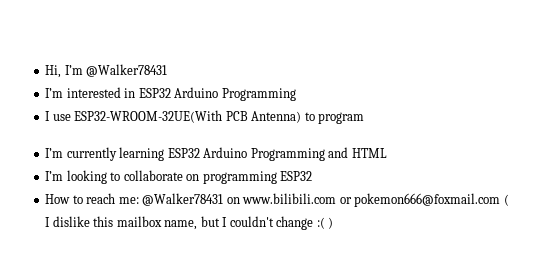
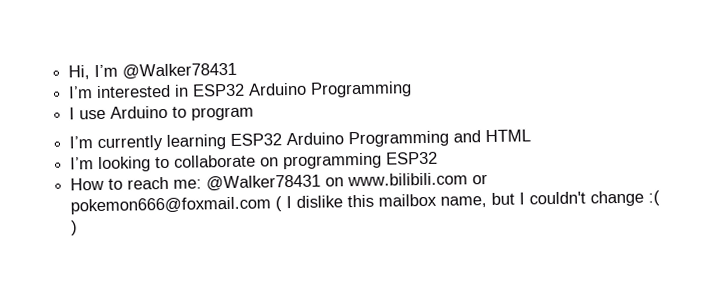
[74,110,302,123] ESP32-WROOM-32UE(With PCB Antenna) -> [110,105,169,119] Arduino

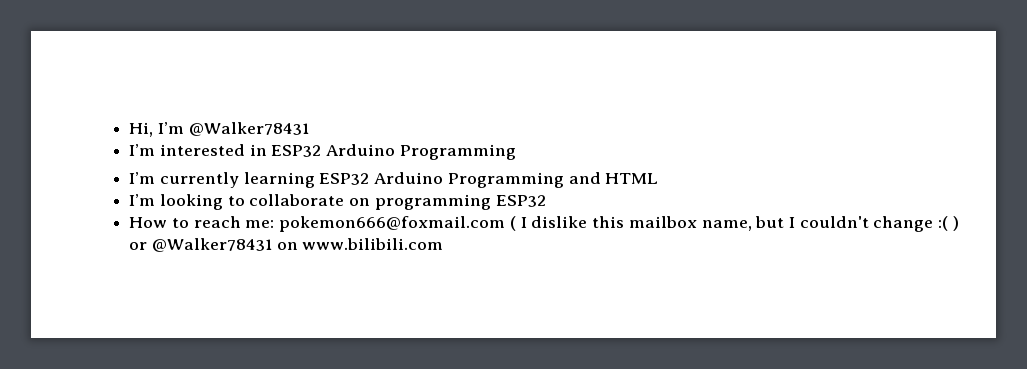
[69,105,255,121] // I use Arduino to program -> (516, 152) none
[206,172,489,192] @Walker78431 on www.bilibili.com or -> (275, 224) none
(79, 228) none -> [129,238,444,252] or @Walker78431 on www.bilibili.com

